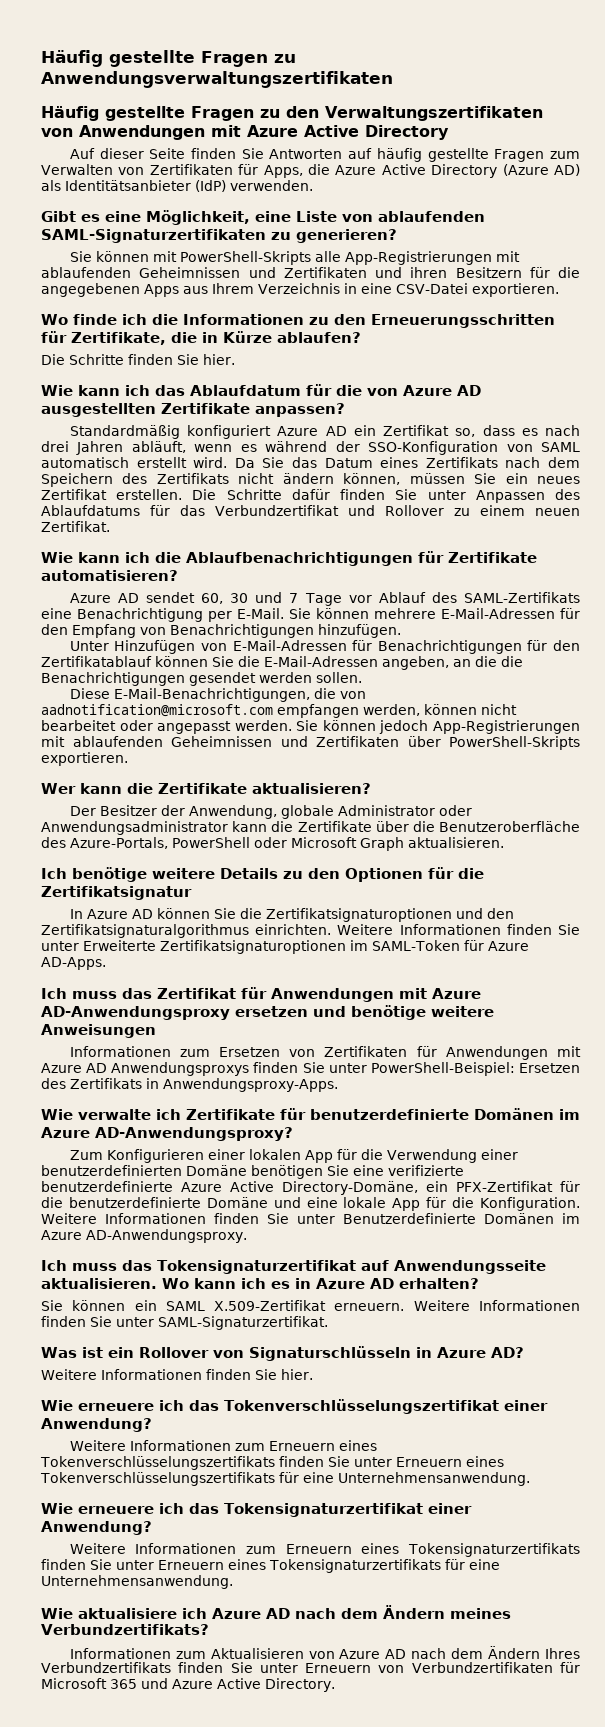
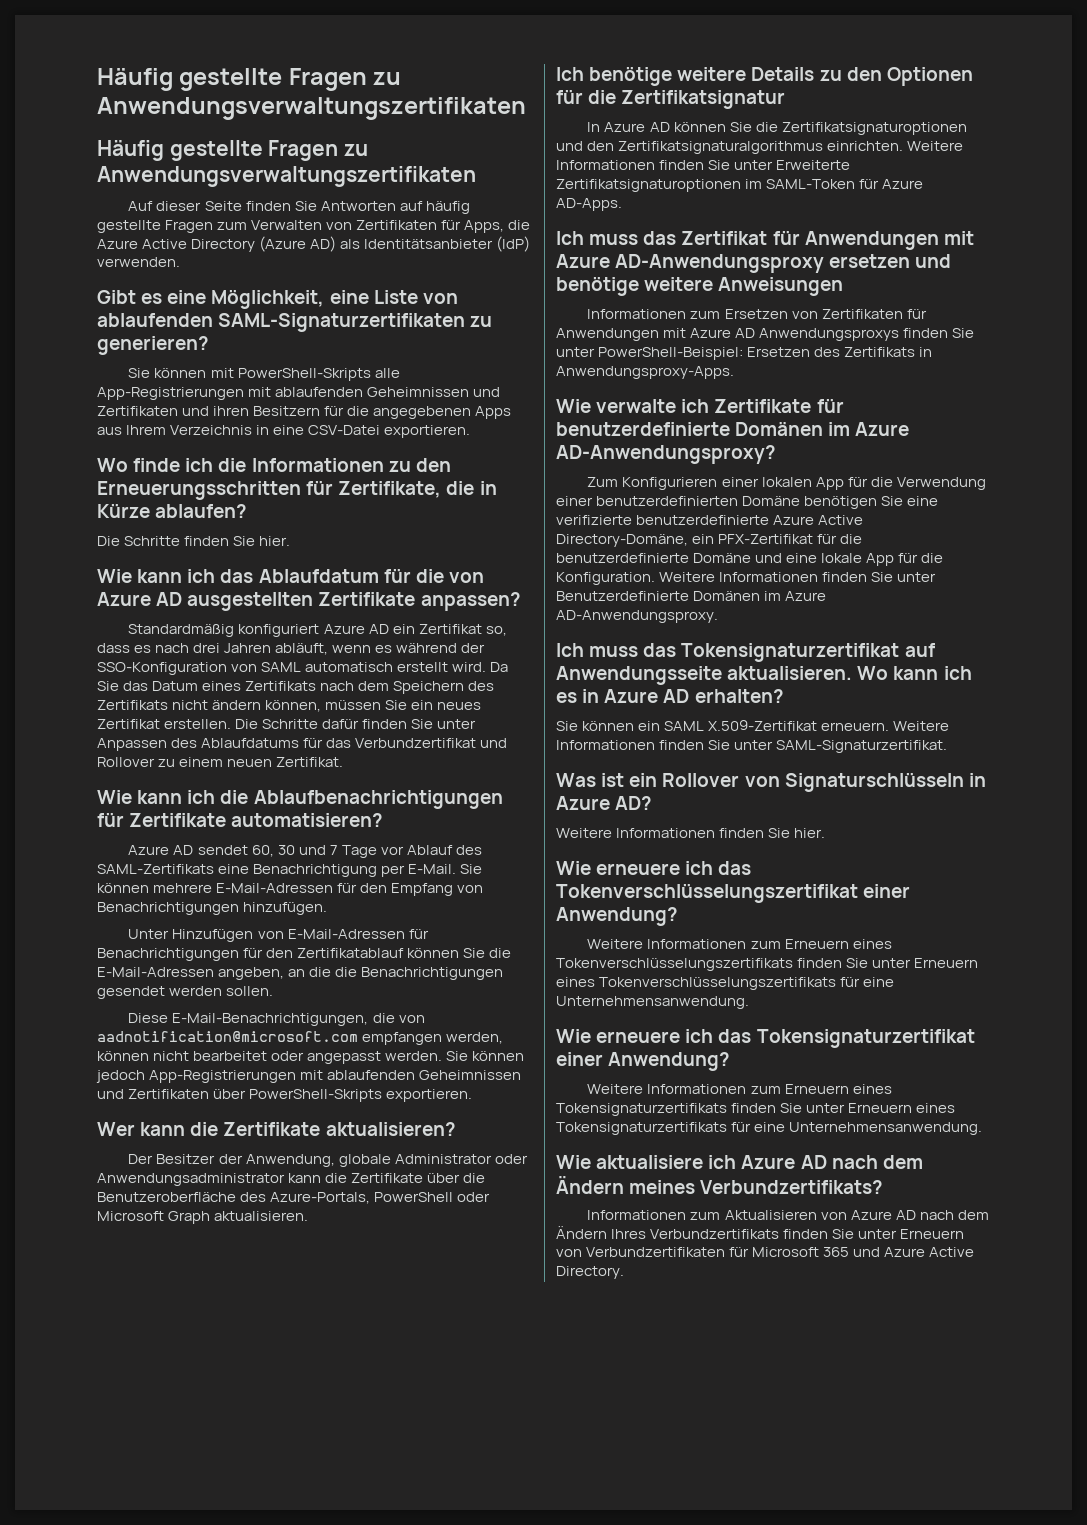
[285,106,543,121] [41,125,449,140] den Verwaltungszertifikaten von Anwendungen mit Azure Active Directory -> [97,166,476,187] Anwendungsverwaltungszertifikaten

